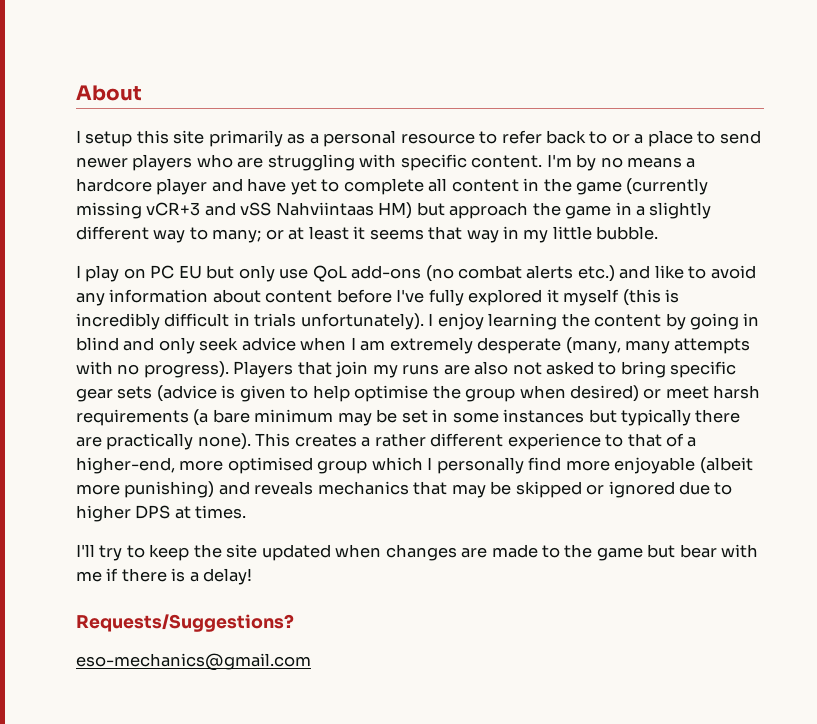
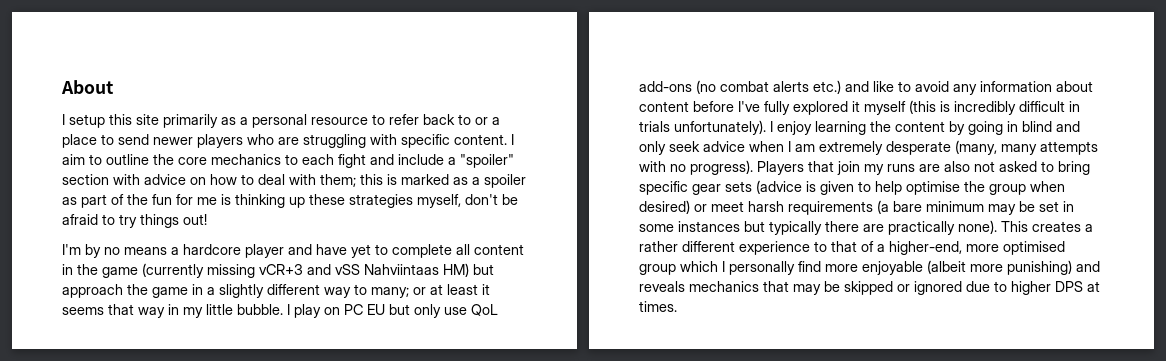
(543, 161) none -> [511,134,514,145] [62,154,514,168] [62,174,526,188] [62,194,518,208] [62,214,207,228] I aim to outline the core mechanics to each fight and include a "spoiler" section with advice on how to deal with them; this is marked as a spoiler as part of the fun for me is thinking up these strategies myself, don't be afraid to try things out! //
(659, 233) // -> (283, 309) none
[76,544,759,561] [76,568,253,585] [76,614,294,632] [76,653,311,671] // I'll try to keep the site updated when changes are made to the game but bear with me if there is a delay! // Requests/Suggestions? // eso-mechanics@gmail.com -> (677, 306) none

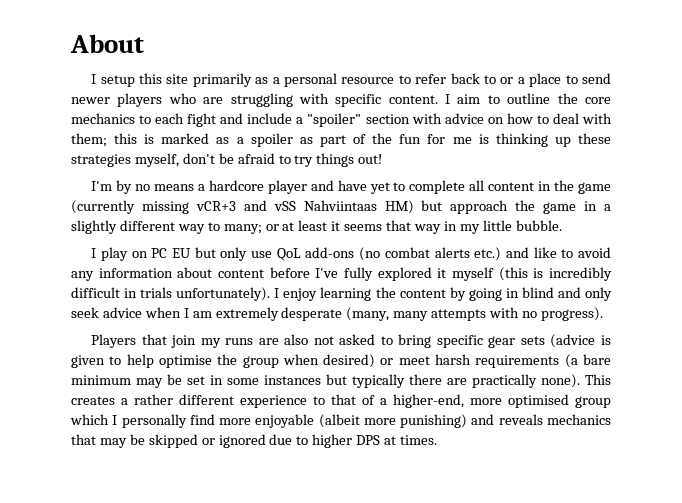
(283, 309) none -> (562, 225) //
(753, 167) none -> (603, 314) //

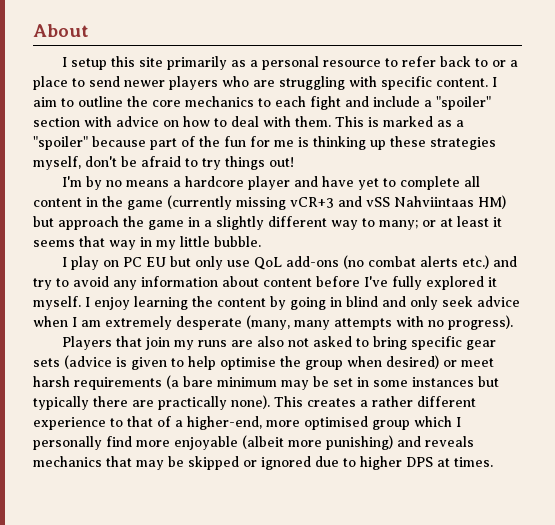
[71,133,138,147] them; this -> [295,116,364,127] them. This
[250,133,313,147] spoiler as -> [33,136,146,150] "spoiler" because
[533,247,557,258] like -> [33,278,52,290] try
[452,267,612,281] [71,287,271,301] myself (this is incredibly difficult in trials unfortunately). -> [33,296,81,310] myself.

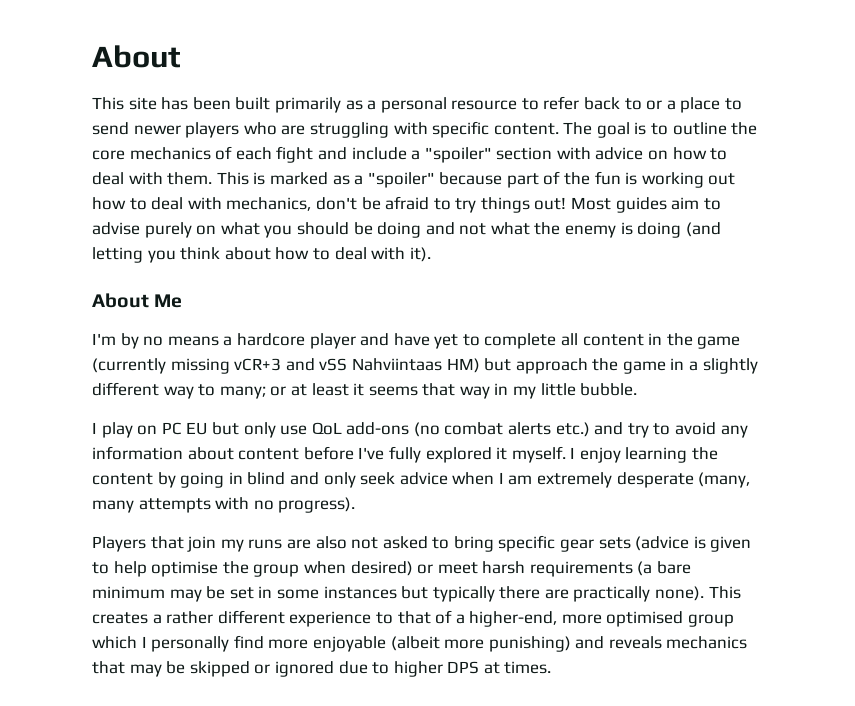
[61,56,163,70] I setup this site -> [92,97,271,110] This site has been built
[492,77,497,87] [33,97,57,107] I aim -> [563,122,647,138] The goal is
[258,98,271,107] to -> [215,146,233,160] of
[250,136,496,150] [33,156,81,170] for me is thinking up these strategies myself, -> [625,172,736,188] [92,197,312,211] is working out how to deal with mechanics,
(294, 162) none -> [571,197,721,213] [92,222,721,238] [92,247,431,263] [92,293,183,308] Most guides aim to advise purely on what you should be doing and not what the enemy is doing (and letting you think about how to deal with it). // About Me

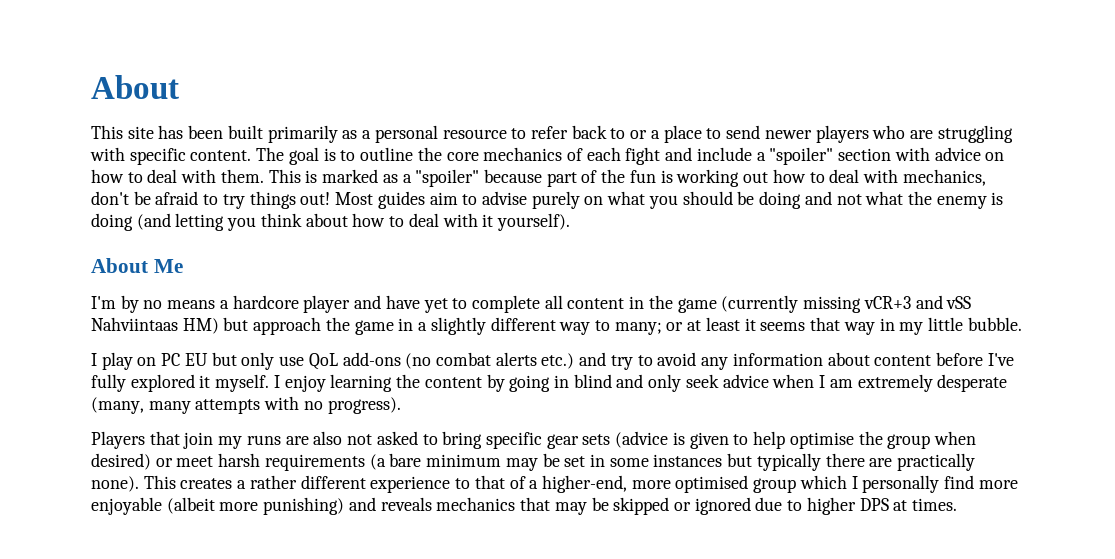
[409,247,431,262] it). -> [482,213,570,231] it yourself).

